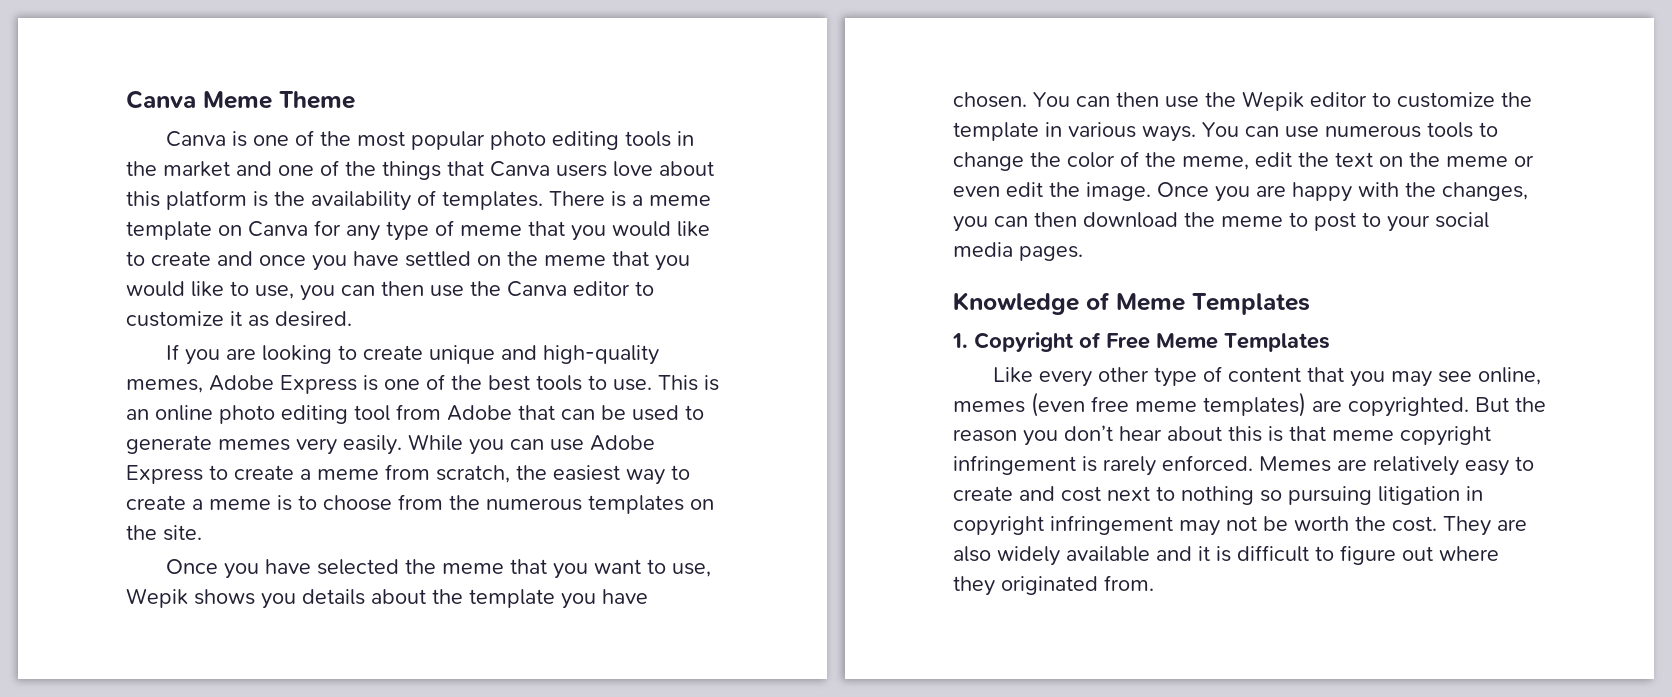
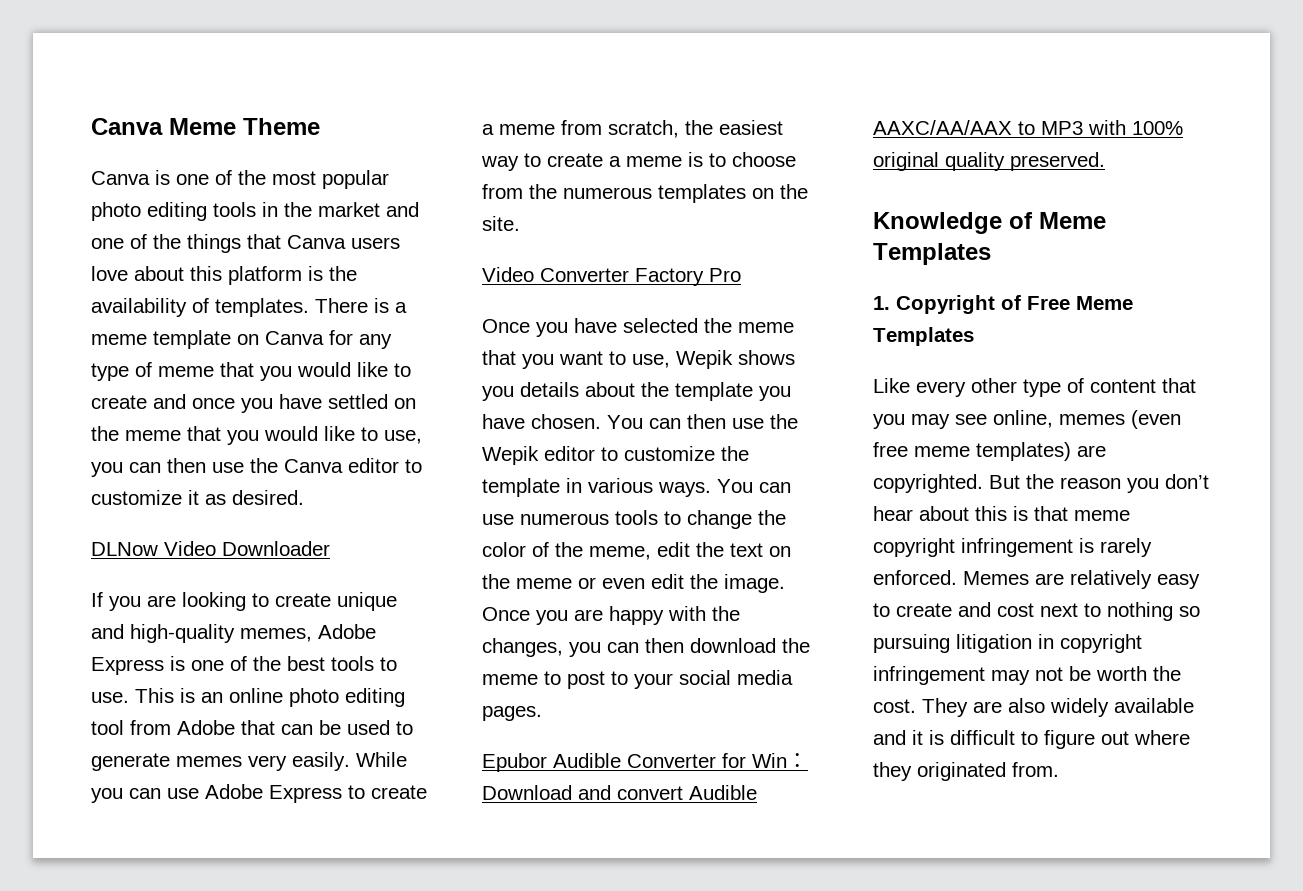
(352, 319) none -> [91,541,330,556] // DLNow Video Downloader
(202, 533) none -> [482,267,741,286] // Video Converter Factory Pro
(1083, 253) none -> [482,753,808,772] [482,785,757,800] [873,120,1183,135] [873,152,1105,171] // Epubor Audible Converter for Win：Download and convert Audible AAXC/AA/AAX to MP3 with 100% original quality preserved.

